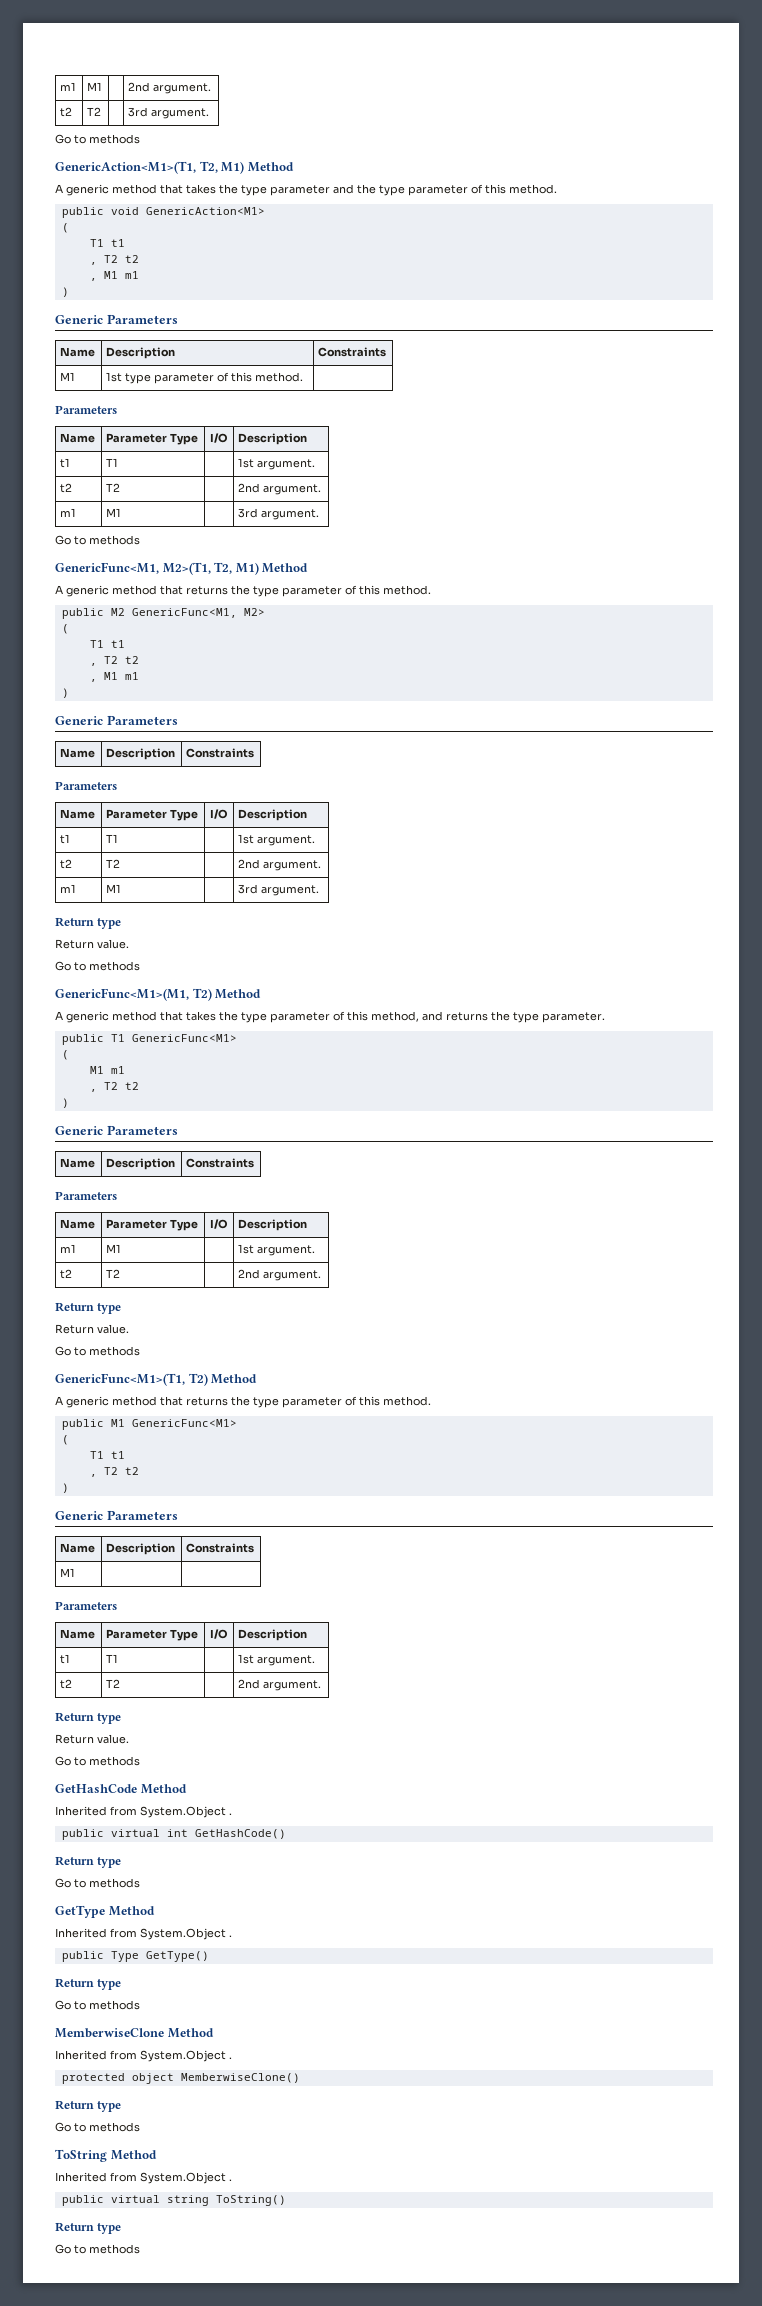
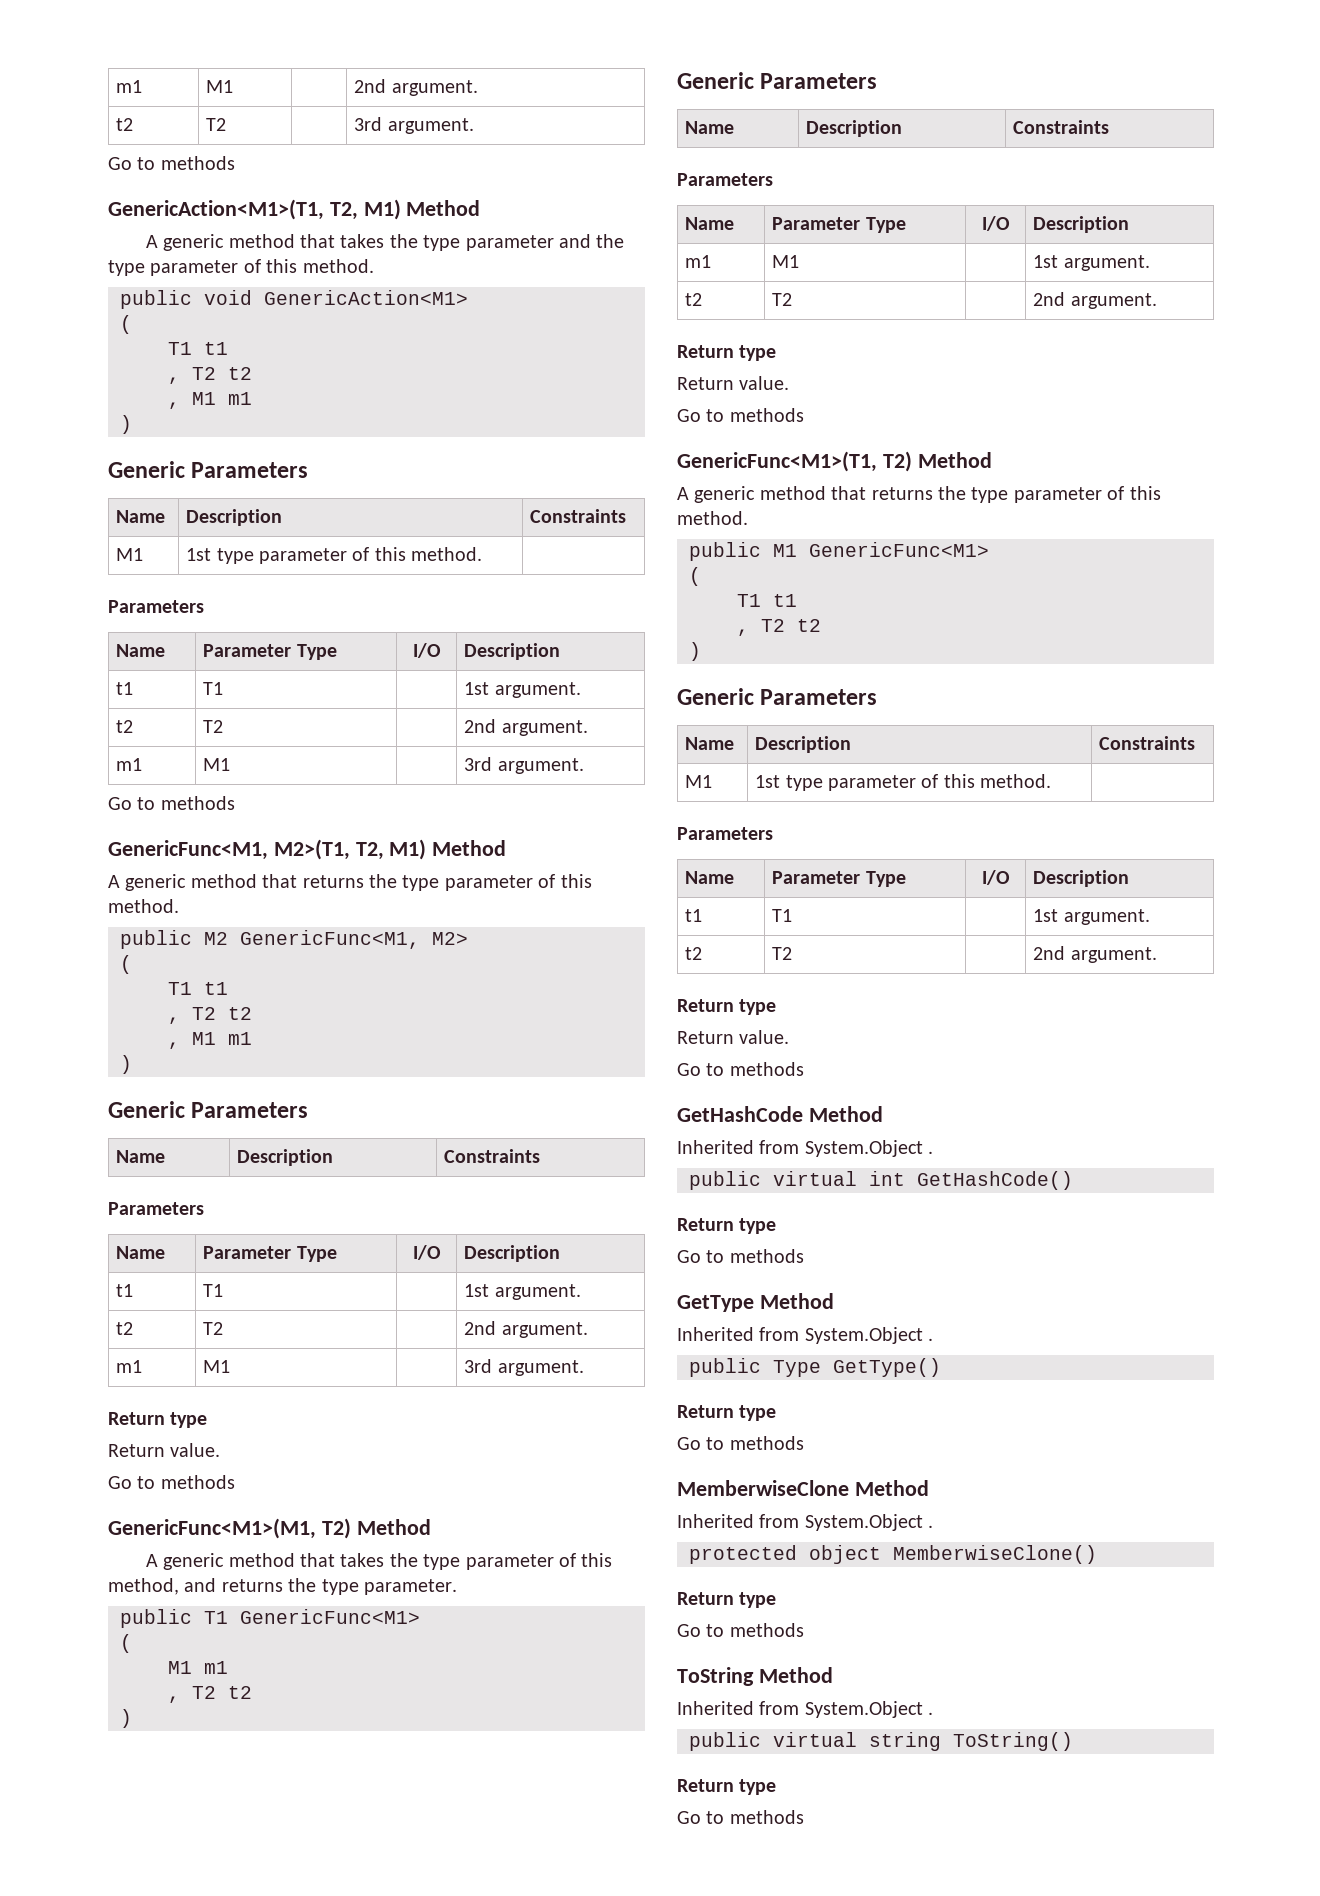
(76, 1572) none -> [755,774,1052,791] 1st type parameter of this method.

